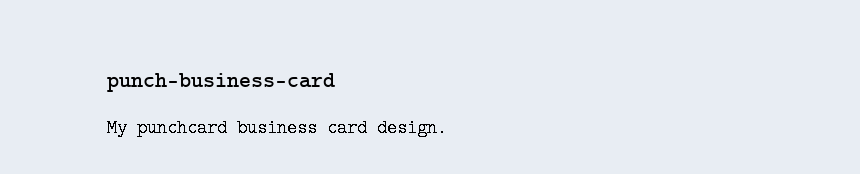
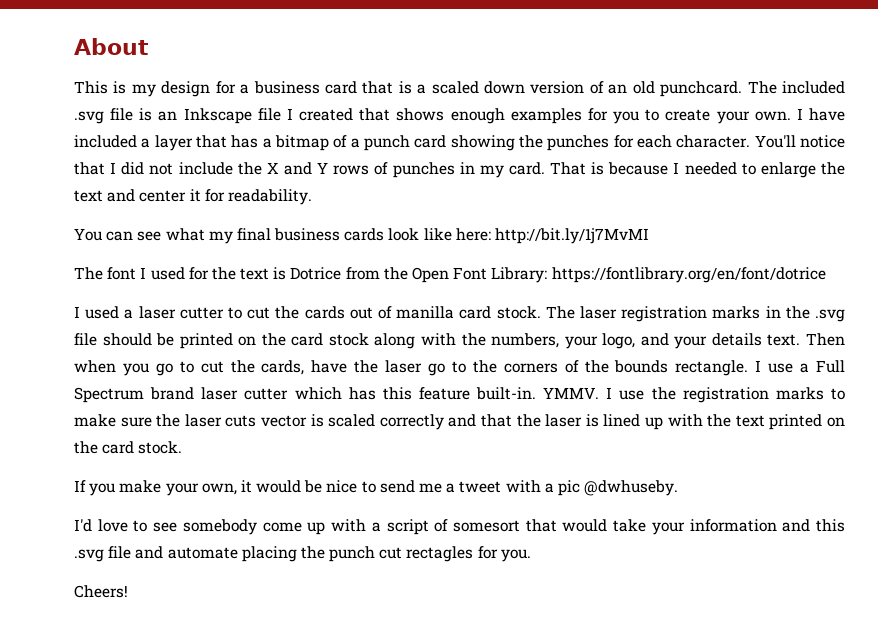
[107,73,335,92] [107,119,447,137] punch-business-card // My punchcard business card design. -> [74,38,149,55] [74,81,846,97] [74,108,845,124] [74,135,846,151] [74,162,845,178] [74,189,312,205] [74,228,650,244] [74,267,826,283] [74,306,846,322] [74,333,845,349] [74,360,846,376] [74,387,845,403] [74,414,846,430] [74,441,183,454] [74,480,679,496] [74,519,845,535] [74,546,531,562] [74,585,128,598] About // This is my design for a business card that is a scaled down version of an old punchcard. The included .svg file is an Inkscape file I created that shows enough examples for you to create your own. I have included a layer that has a bitmap of a punch card showing the punches for each character. You'll notice that I did not include the X and Y rows of punches in my card. That is because I needed to enlarge the text and center it for readability. // You can see what my final business cards look like here: http://bit.ly/1j7MvMI // The font I used for the text is Dotrice from the Open Font Library: https://fontlibrary.org/en/font/dotrice // I used a laser cutter to cut the cards out of manilla card stock. The laser registration marks in the .svg file should be printed on the card stock along with the numbers, your logo, and your details text. Then when you go to cut the cards, have the laser go to the corners of the bounds rectangle. I use a Full Spectrum brand laser cutter which has this feature built-in. YMMV. I use the registration marks to make sure the laser cuts vector is scaled correctly and that the laser is lined up with the text printed on the card stock. // If you make your own, it would be nice to send me a tweet with a pic @dwhuseby. // I'd love to see somebody come up with a script of somesort that would take your information and this .svg file and automate placing the punch cut rectagles for you. // Cheers!

